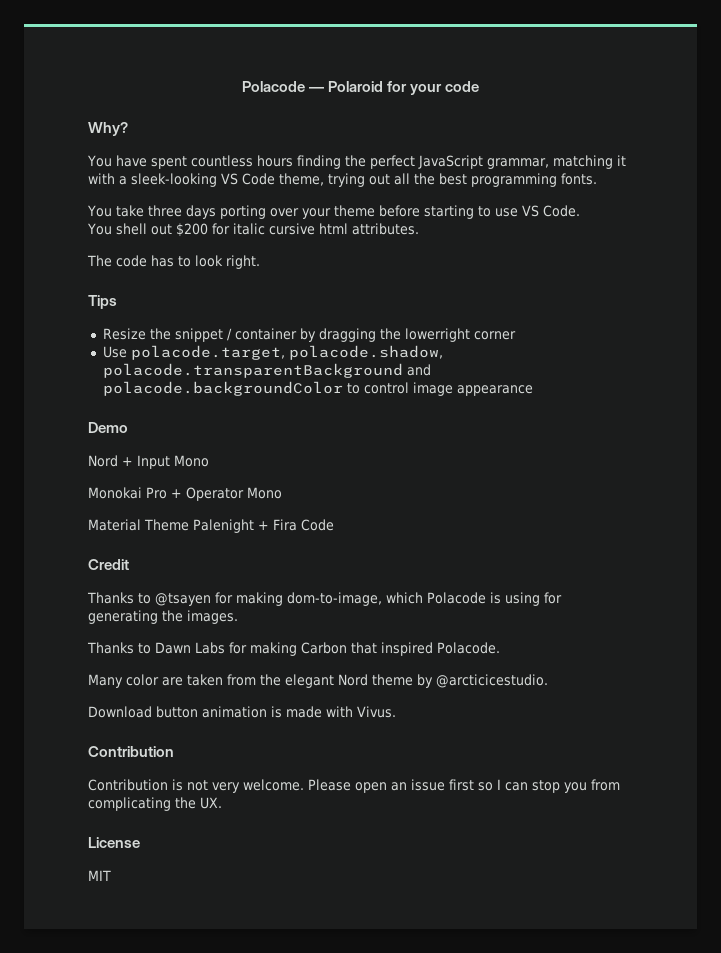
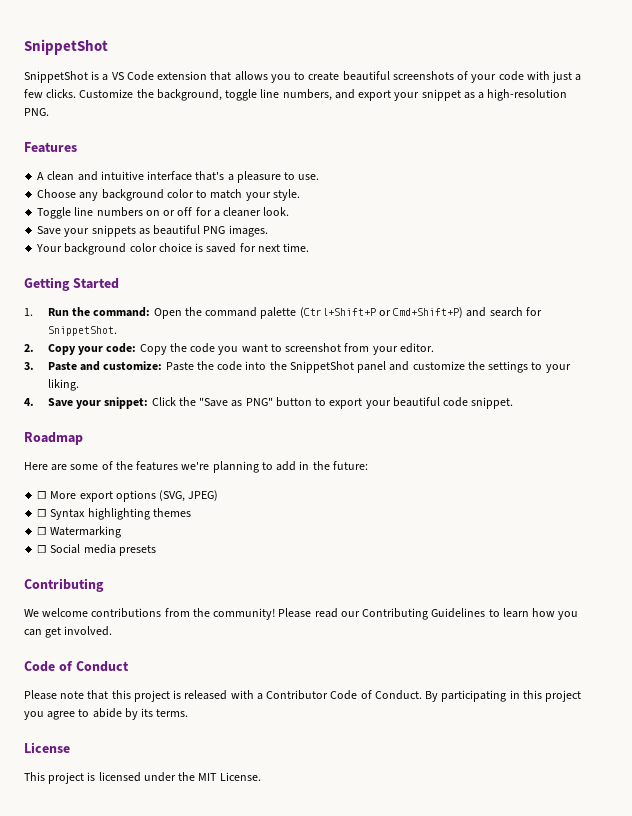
[241,81,480,95] [88,122,128,136] [87,155,626,169] [88,173,597,187] [87,205,580,219] [87,223,419,237] [87,255,260,269] [88,295,117,309] [102,328,516,342] [102,345,443,360] [102,363,431,378] [102,381,533,396] [88,422,128,433] [88,455,209,469] [88,487,282,501] [88,519,334,533] [88,559,129,570] [87,592,562,606] [88,610,238,624] [87,642,500,656] [88,674,548,688] [88,706,396,718] [88,746,174,757] [88,779,620,793] [88,797,222,811] [88,837,140,848] [88,870,111,881] Polacode — Polaroid for your code // Why? // You have spent countless hours finding the perfect JavaScript grammar, matching it with a sleek-looking VS Code theme, trying out all the best programming fonts. // You take three days porting over your theme before starting to use VS Code. // You shell out $200 for italic cursive html attributes. // The code has to look right. // Tips // Resize the snippet / container by dragging the lowerright corner // Use polacode.target, polacode.shadow, polacode.transparentBackground and polacode.backgroundColor to control image appearance // Demo // Nord + Input Mono // Monokai Pro + Operator Mono // Material Theme Palenight + Fira Code // Credit // Thanks to @tsayen for making dom-to-image, which Polacode is using for generating the images. // Thanks to Dawn Labs for making Carbon that inspired Polacode. // Many color are taken from the elegant Nord theme by @arcticicestudio. // Download button animation is made with Vivus. // Contribution // Contribution is not very welcome. Please open an issue first so I can stop you from complicating the UX. // License // MIT -> [24,39,108,55] [24,71,582,83] [24,89,568,101] [24,108,49,116] [24,142,77,153] [37,171,320,183] [37,189,300,201] [37,207,290,219] [37,225,268,237] [36,243,310,255] [24,277,119,291] [24,307,542,319] [47,326,117,336] [24,343,434,355] [24,361,571,373] [47,379,79,391] [24,397,514,409] [24,432,83,445] [24,461,368,473] [37,490,219,502] [37,508,191,520] [37,526,122,538] [37,544,156,556] [24,578,104,592] [24,608,579,620] [24,626,113,638] [24,661,129,672] [24,690,582,702] [24,708,189,720] [24,742,70,753] [24,772,261,784] SnippetShot // SnippetShot is a VS Code extension that allows you to create beautiful screenshots of your code with just a few clicks. Customize the background, toggle line numbers, and export your snippet as a high-resolution PNG. // Features // A clean and intuitive interface that's a pleasure to use. // Choose any background color to match your style. // Toggle line numbers on or off for a cleaner look. // Save your snippets as beautiful PNG images. // Your background color choice is saved for next time. // Getting Started // 1. Run the command: Open the command palette (Ctrl+Shift+P or Cmd+Shift+P) and search for SnippetShot. // 2. Copy your code: Copy the code you want to screenshot from your editor. // 3. Paste and customize: Paste the code into the SnippetShot panel and customize the settings to your liking. // 4. Save your snippet: Click the "Save as PNG" button to export your beautiful code snippet. // Roadmap // Here are some of the features we're planning to add in the future: // ☐ More export options (SVG, JPEG) // ☐ Syntax highlighting themes // ☐ Watermarking // ☐ Social media presets // Contributing // We welcome contributions from the community! Please read our Contributing Guidelines to learn how you can get involved. // Code of Conduct // Please note that this project is released with a Contributor Code of Conduct. By participating in this project you agree to abide by its terms. // License // This project is licensed under the MIT License.

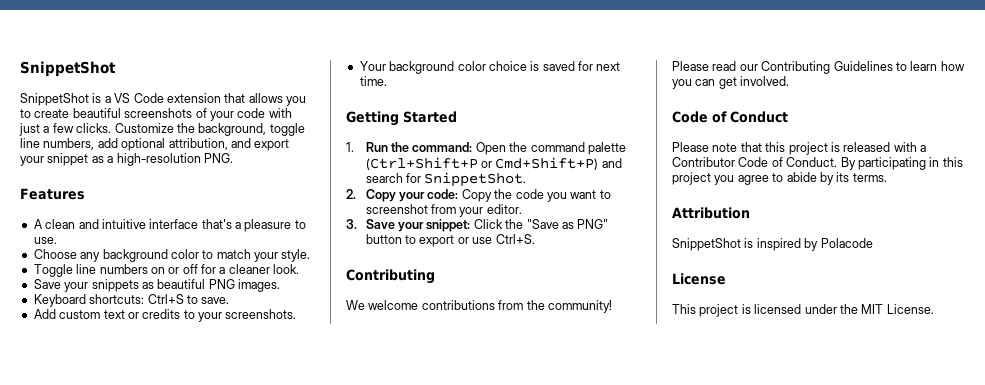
(332, 95) none -> [97,138,228,151] add optional attribution,
(268, 231) none -> [33,294,230,307] [33,309,297,322] // Keyboard shortcuts: Ctrl+S to save. // Add custom text or credits to your screenshots.
[47,361,571,373] [47,379,79,391] [24,398,34,406] Paste and customize: Paste the code into the SnippetShot panel and customize the settings to your liking. // 4. -> (357, 224) none
[365,397,514,409] [24,432,83,445] [24,461,368,473] [37,490,219,502] [37,508,191,520] [37,526,122,538] [37,544,156,556] your beautiful code snippet. // Roadmap // Here are some of the features we're planning to add in the future: // ☐ More export options (SVG, JPEG) // ☐ Syntax highlighting themes // ☐ Watermarking // ☐ Social media presets -> [457,234,535,244] or use Ctrl+S.
(189, 713) none -> [672,207,750,219] [672,238,873,251] // Attribution // SnippetShot is inspired by Polacode

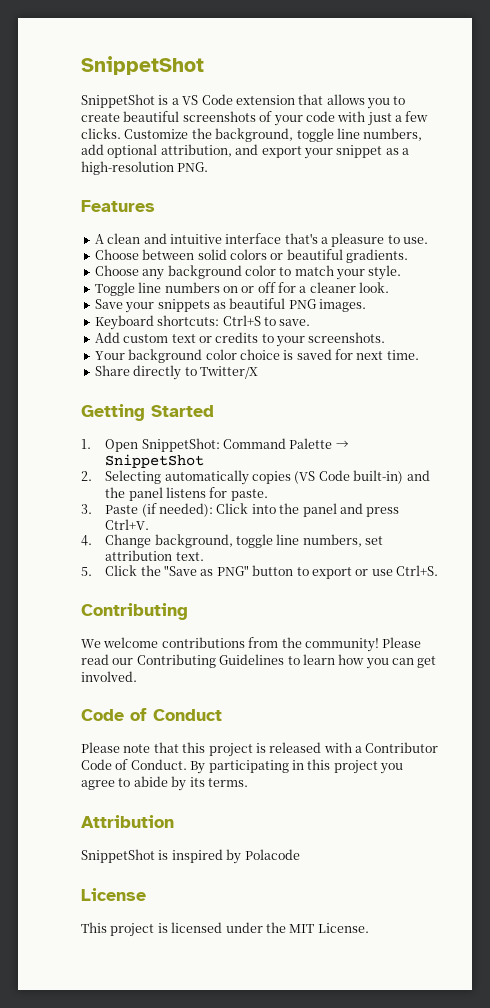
(57, 240) none -> [94,249,408,263] // Choose between solid colors or beautiful gradients.
(387, 81) none -> [94,365,258,380] // Share directly to Twitter/X
[365,142,626,155] [365,157,622,170] [365,172,527,187] [346,189,611,202] [365,204,522,217] [346,219,471,232] Run the command: Open the command palette (Ctrl+Shift+P or Cmd+Shift+P) and search for SnippetShot. // 2. Copy your code: Copy the code you want to screenshot from your editor. // 3. Save your snippet: -> [105,438,349,452] [105,454,205,468] [81,470,430,485] [105,487,268,501] [81,503,400,517] [105,519,150,530] [81,534,384,548] [105,550,204,561] [81,567,92,576] Open SnippetShot: Command Palette → SnippetShot // 2. Selecting automatically copies (VS Code built‑in) and the panel listens for paste. // 3. Paste (if needed): Click into the panel and press Ctrl+V. // 4. Change background, toggle line numbers, set attribution text. // 5.

